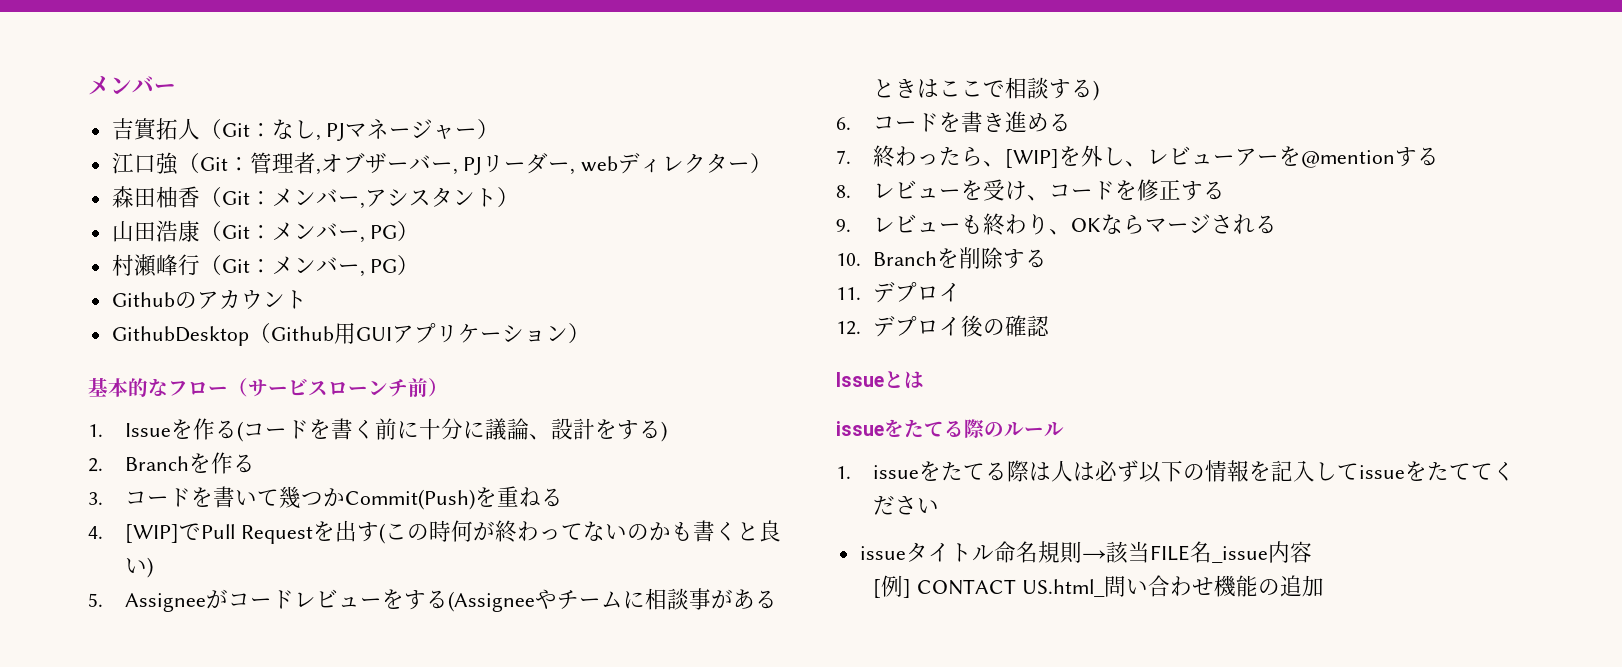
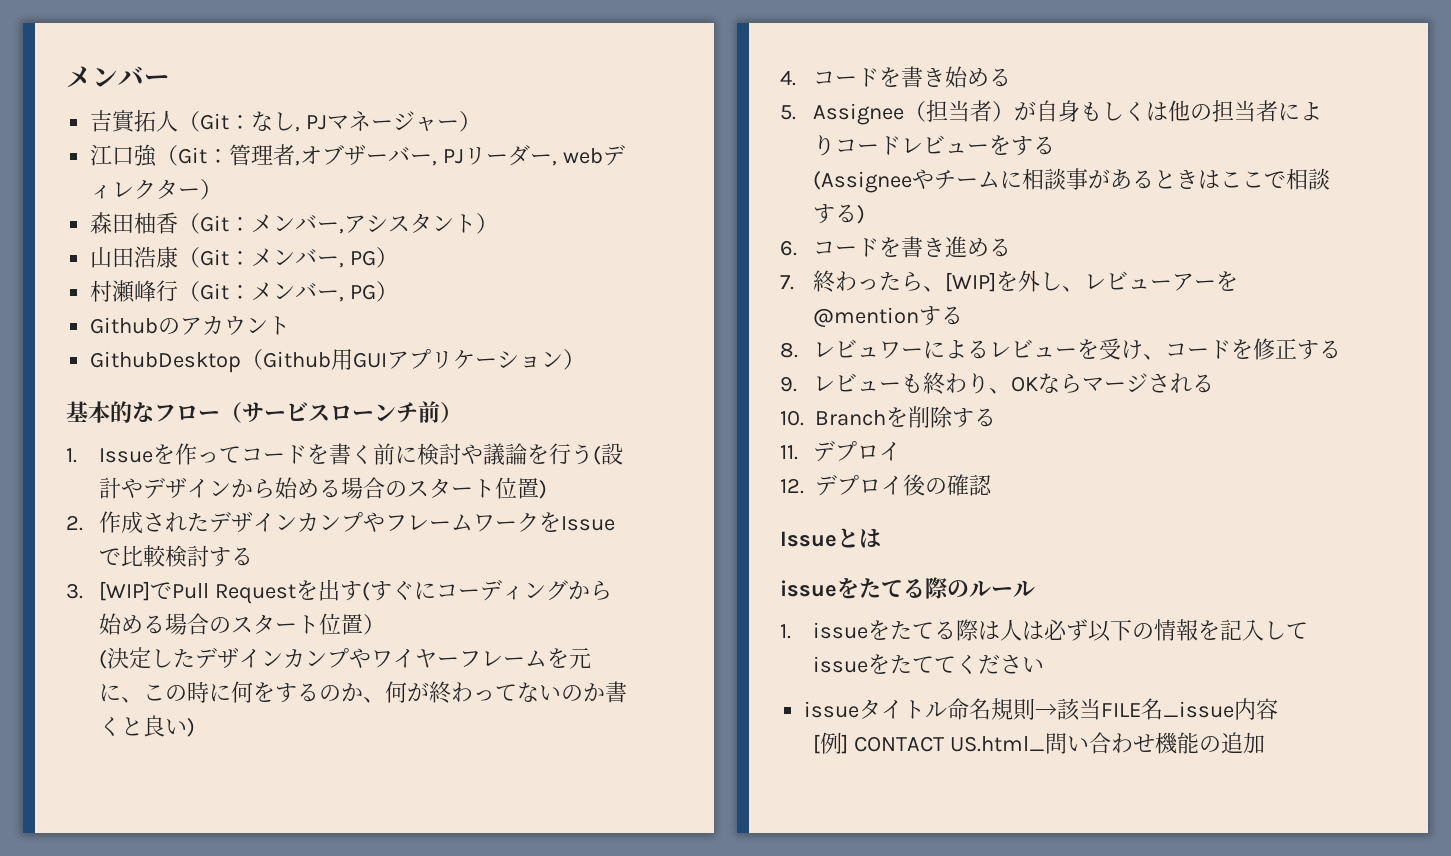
[215,420,244,442] る( -> [197,446,242,463] って
[419,418,668,442] [88,452,256,474] [88,486,564,510] [88,526,103,539] 十分に議論、設計をする) // 2. Branchを作る // 3.コードを書いて幾つかCommit(Push)を重ねる // 4. -> [417,443,624,465] [99,477,548,499] [66,511,616,534] [99,545,254,567] [66,583,83,599] 検討や議論を行う(設計やデザインから始める場合のスタート位置) // 2.作成されたデザインカンプやフレームワークをIssueで比較検討する // 3.
[385,520,452,542] この時 -> [370,580,613,601] [99,613,386,635] [99,647,592,669] [99,681,386,703] すぐにコーディングから始める場合のスタート位置） // (決定したデザインカンプやワイヤーフレームを元に、この時に何をするのか、
[671,522,694,541] も -> (606, 692) none
[88,589,229,612] 5. Assigneeが -> [780,66,1012,88] [780,100,1323,125] [813,135,836,156] 4.コードを書き始める // 5. Assignee（担当者）が自身もしくは他の担当者により
(449, 599) none -> (1056, 145) //
(940, 193) none -> [879,339,1056,359] ワーによるレビュ

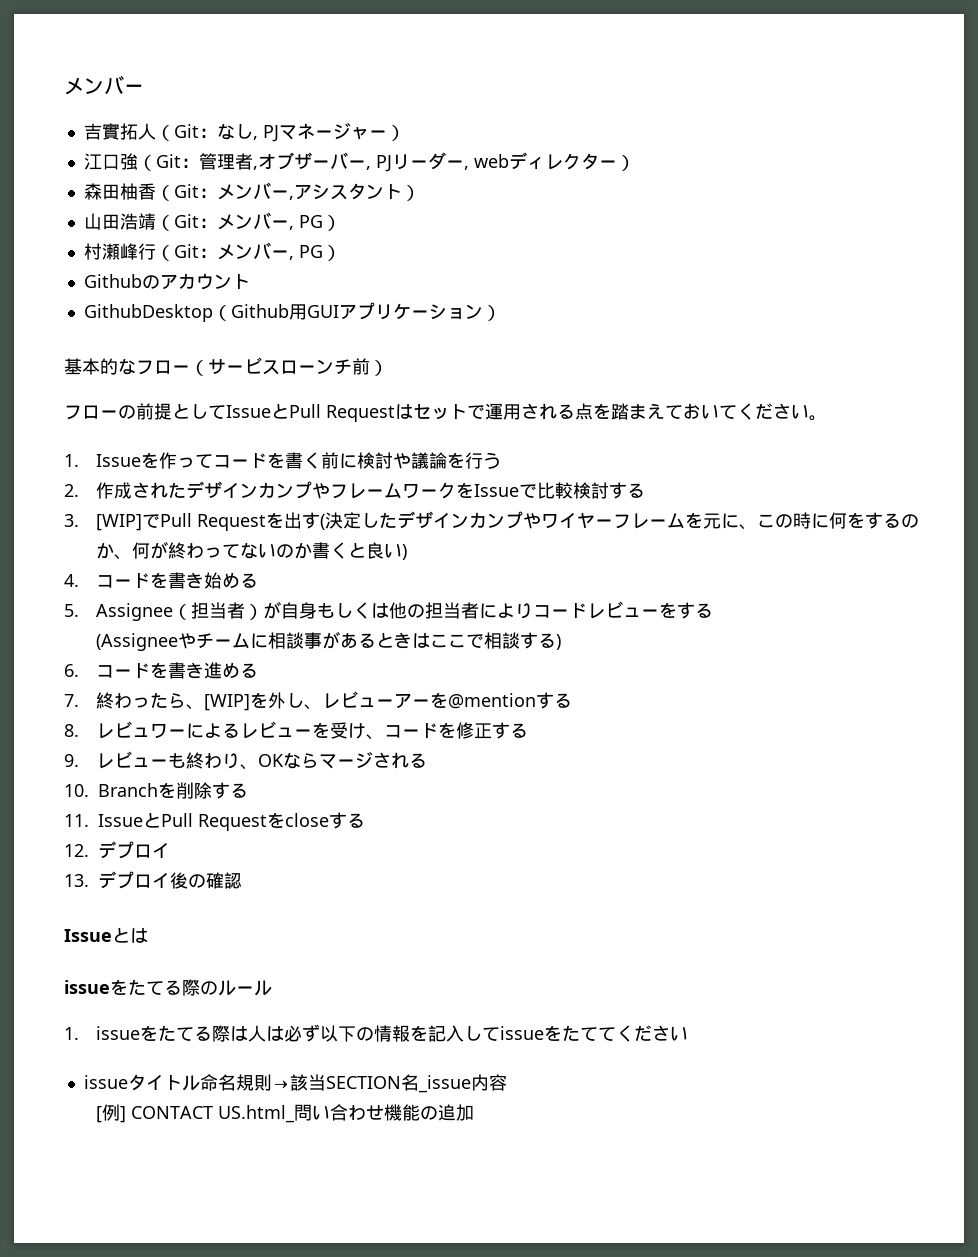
[156,246,179,268] 康 -> [137,213,156,230] 靖
(462, 412) none -> [64,403,827,422] // フローの前提としてIssueとPull Requestはセットで運用される点を踏まえておいてください。
[593,443,624,465] [99,477,548,499] (設計やデザインから始める場合のスタート位置) -> (502, 460) none
[370,580,613,601] [99,613,386,635] [99,650,108,669] すぐにコーディングから始める場合のスタート位置） // ( -> (326, 522) none
(798, 452) none -> [98,812,365,831] [64,844,89,857] IssueとPull Requestをcloseする // 12.
[780,478,804,494] 12. -> [64,874,89,887] 13.
[1101,703,1142,717] FILE -> [325,1076,401,1089] SECTION

